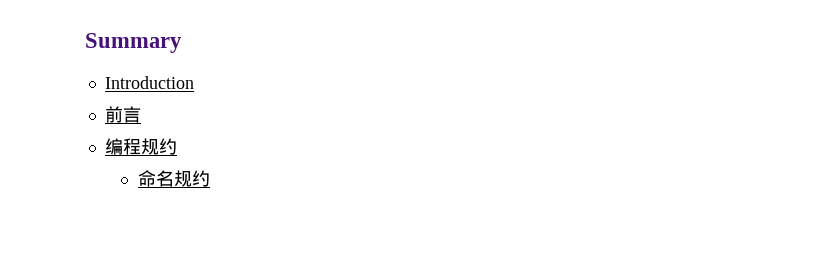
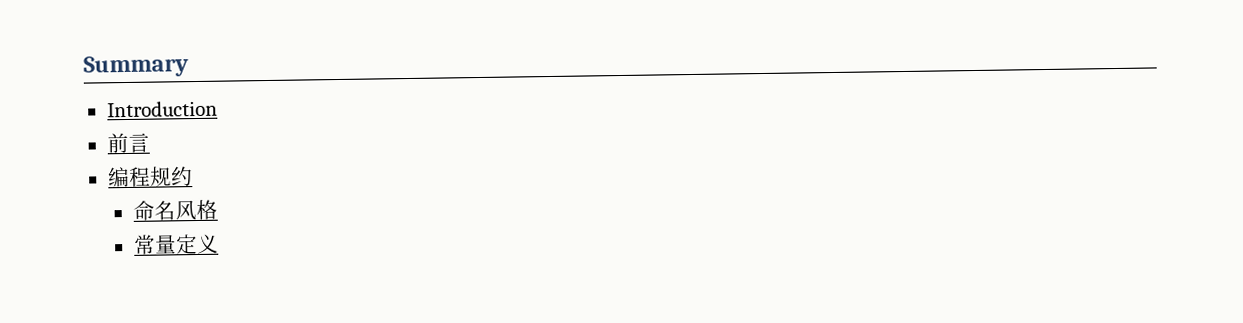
[173,170,210,187] 规约 -> [174,199,218,221] [132,233,219,255] 风格 // 常量定义

